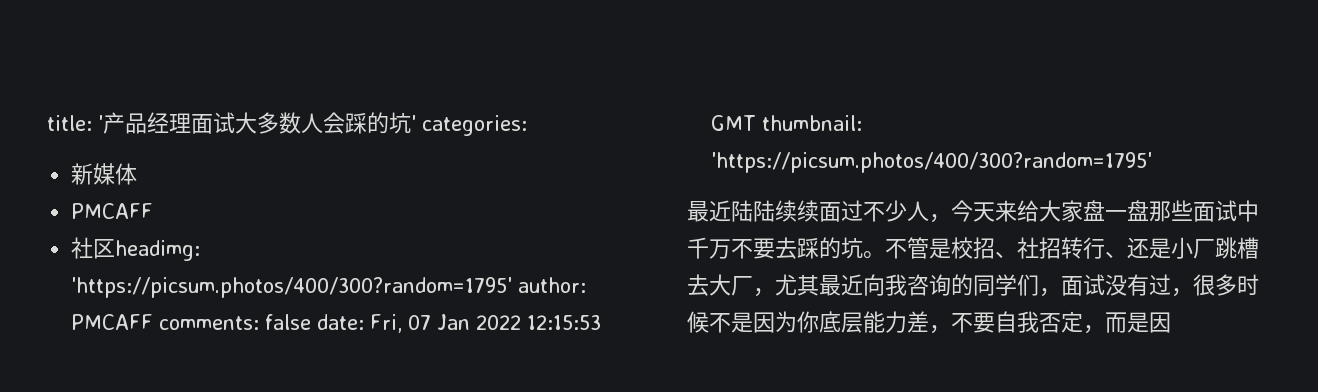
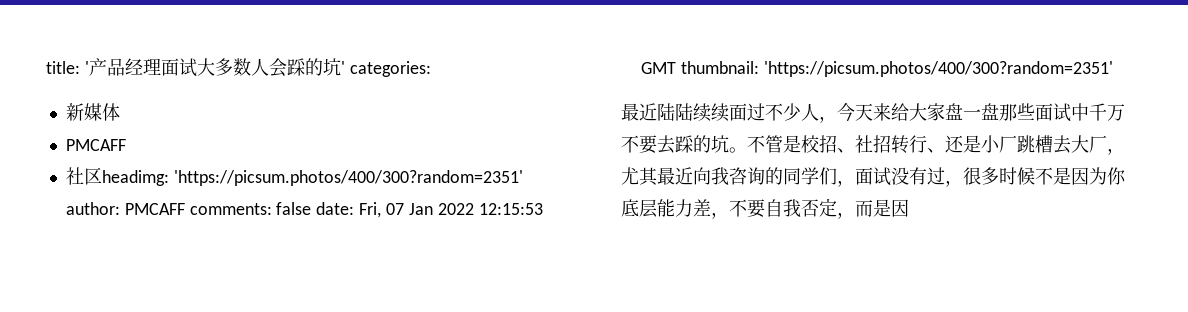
[71,277,513,298] 'https://picsum.photos/400/300?random=1795' -> [173,170,523,186] 'https://picsum.photos/400/300?random=2351'
[711,152,1153,173] 'https://picsum.photos/400/300?random=1795' -> [763,61,1113,77] 'https://picsum.photos/400/300?random=2351'

